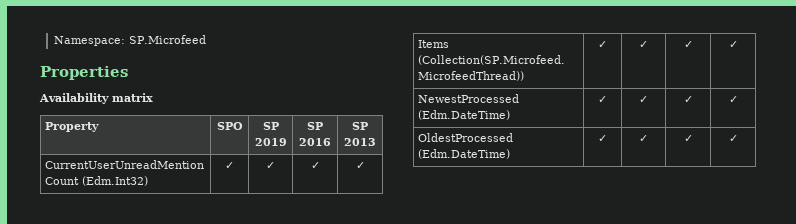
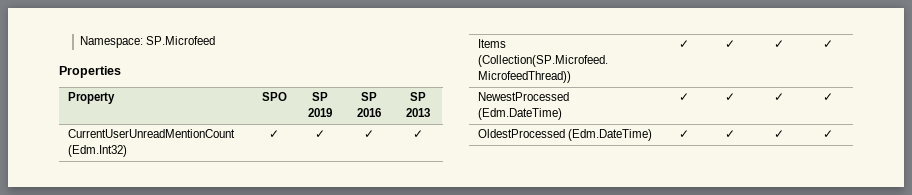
[39,93,153,104] // Availability matrix -> (121, 72) none

